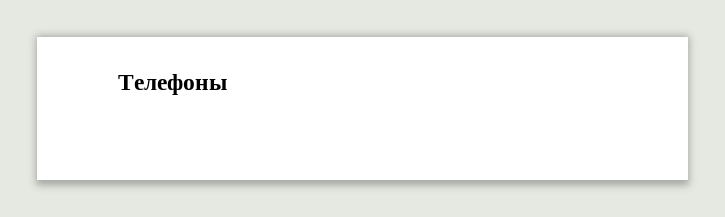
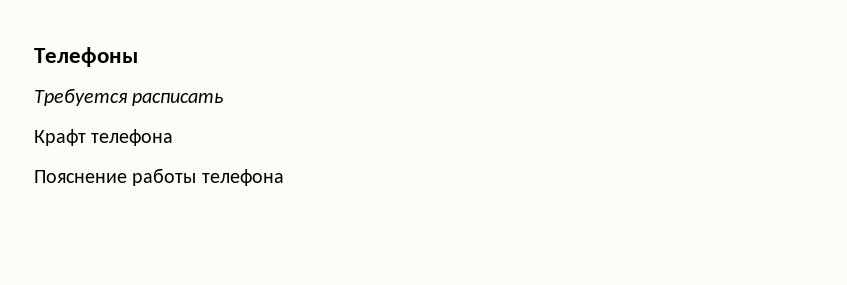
(227, 84) none -> [34,88,224,106] [34,129,174,146] [34,168,284,186] // Требуется расписать // Крафт телефона // Пояснение работы телефона

